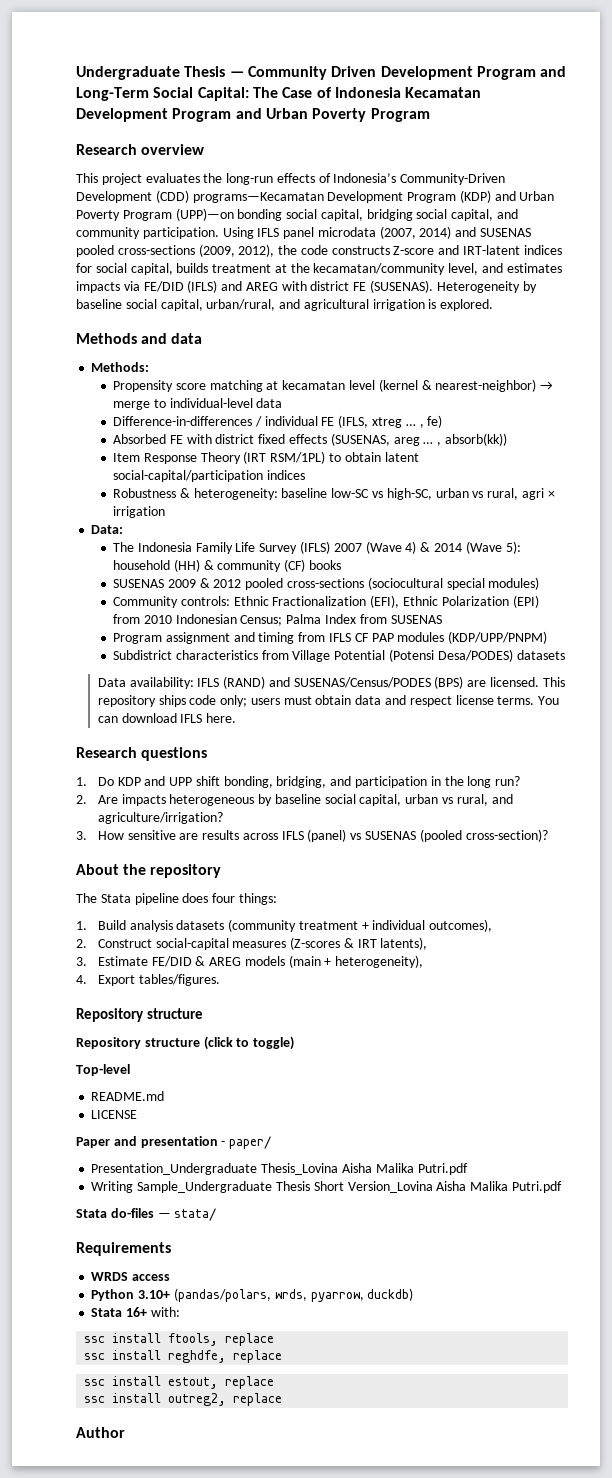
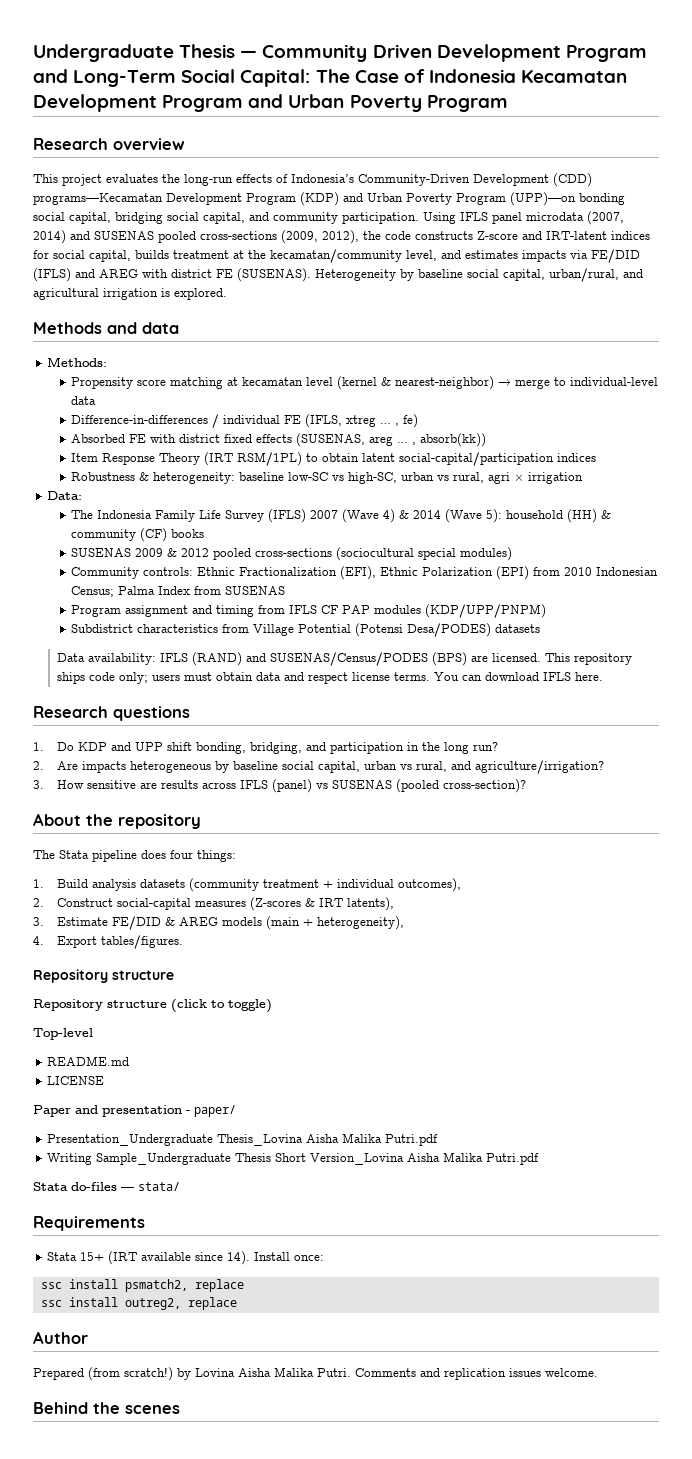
[91,1272,171,1281] [91,1288,414,1302] [91,1307,180,1317] [84,1333,275,1346] [84,1350,283,1363] [84,1376,219,1389] WRDS access // Python 3.10+ (pandas/polars, wrds, pyarrow, duckdb) // Stata 16+ with: // ssc install ftools, replace // ssc install reghdfe, replace // ssc install estout, -> [46,1251,324,1265] [40,1279,188,1292] Stata 15+ (IRT available since 14). Install once: // ssc install psmatch2,
(125, 1432) none -> [33,1367,598,1381] [33,1402,180,1414] // Prepared (from scratch!) by Lovina Aisha Malika Putri. Comments and replication issues welcome. // Behind the scenes

